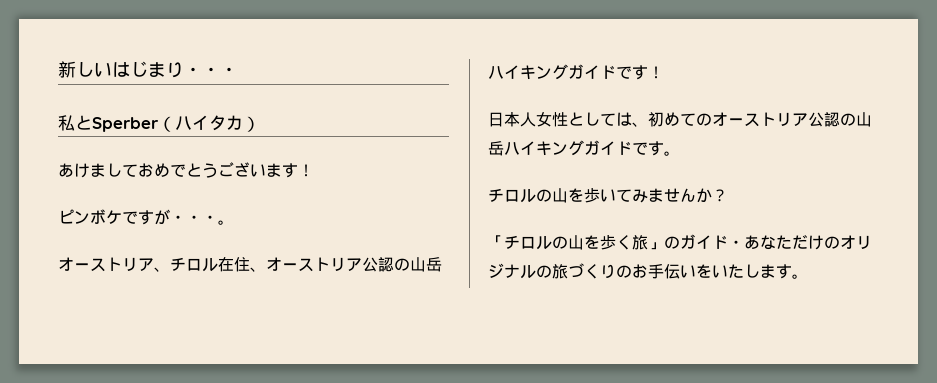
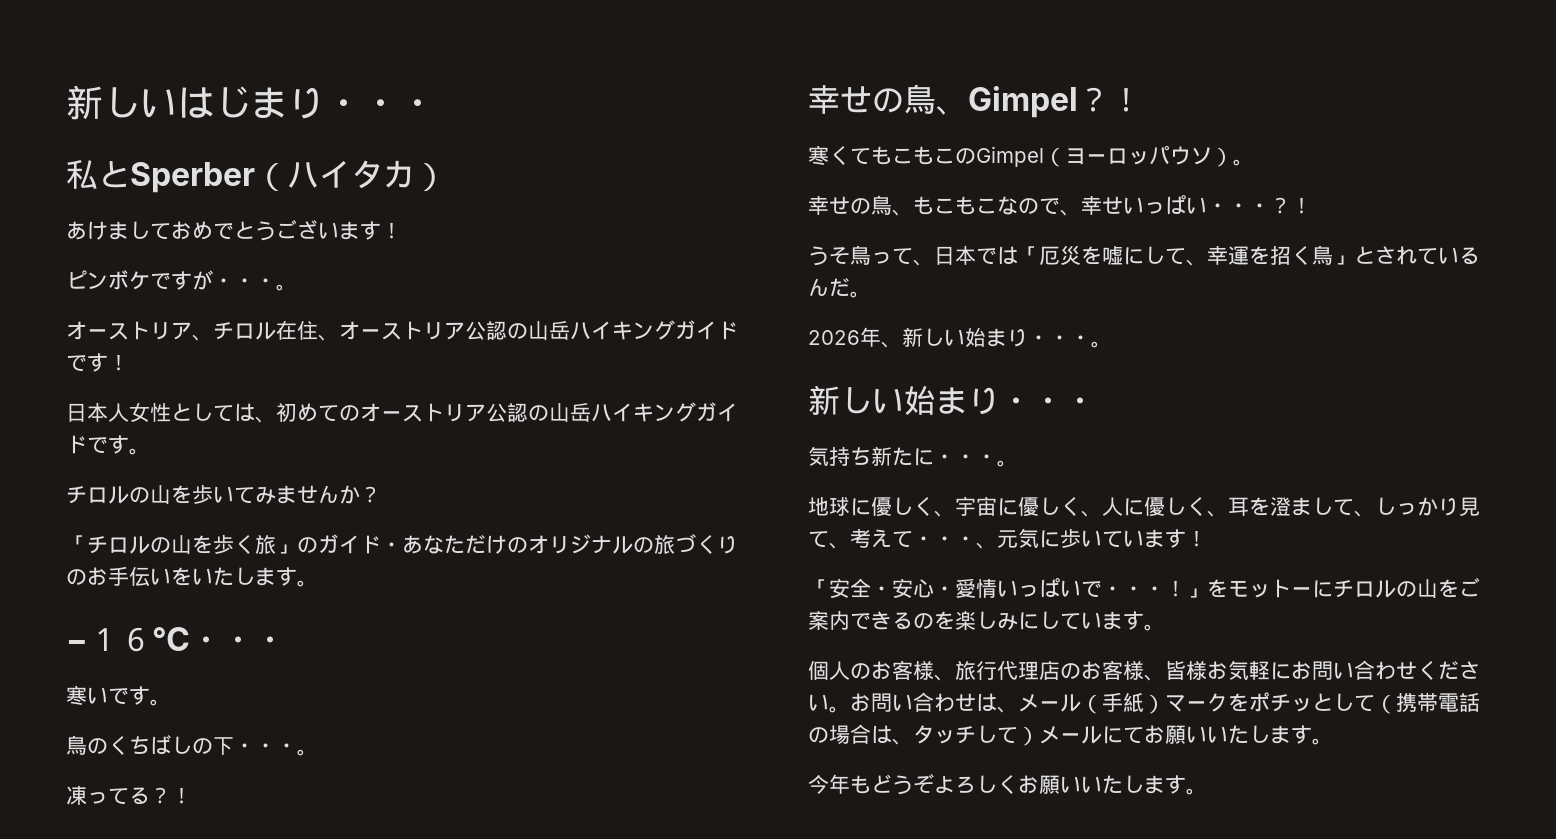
(808, 276) none -> [66,627,286,652] [66,685,171,706] [66,735,318,756] [66,785,192,805] [808,84,1142,118] [808,145,1254,167] [808,195,1312,216] [808,245,1480,266] [808,278,871,298] [808,327,1112,348] [808,385,1096,415] [808,446,1018,467] [808,496,1480,517] [808,528,1207,549] [808,577,1480,599] [808,610,1165,631] [808,660,1480,681] [808,692,1480,714] [808,724,1333,746] [808,773,1207,795] // −１６℃・・・ // 寒いです。 // 鳥のくちばしの下・・・。 // 凍ってる？！ // 幸せの鳥、Gimpel？！ // 寒くてもこもこのGimpel（ヨーロッパウソ）。 // 幸せの鳥、もこもこなので、幸せいっぱい・・・？！ // うそ鳥って、日本では「厄災を嘘にして、幸運を招く鳥」とされているんだ。 // 2026年、新しい始まり・・・。 // 新しい始まり・・・ // 気持ち新たに・・・。 // 地球に優しく、宇宙に優しく、人に優しく、耳を澄まして、しっかり見て、考えて・・・、元気に歩いています！ // 「安全・安心・愛情いっぱいで・・・！」をモットーにチロルの山をご案内できるのを楽しみにしています。 // 個人のお客様、旅行代理店のお客様、皆様お気軽にお問い合わせください。お問い合わせは、メール（手紙）マークをポチッとして（携帯電話の場合は、タッチして）メールにてお願いいたします。 // 今年もどうぞよろしくお願いいたします。

